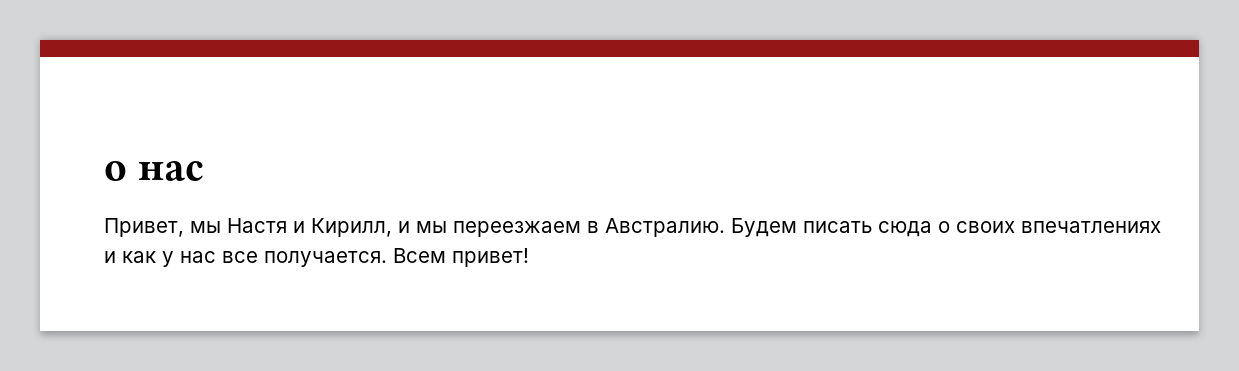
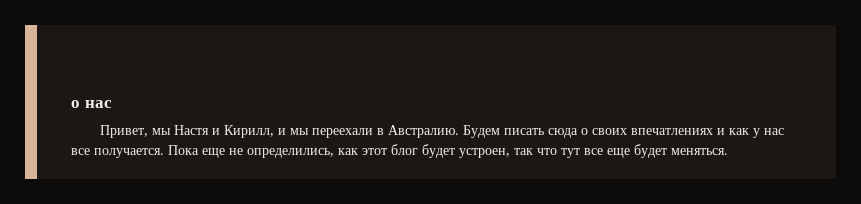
[453,221,581,237] переезжаем -> [311,128,373,138] переехали
[393,248,529,267] Всем привет! -> [168,144,728,158] Пока еще не определились, как этот блог будет устроен, так что тут все еще будет меняться.

